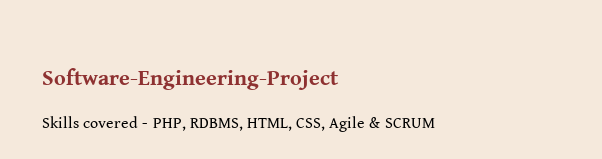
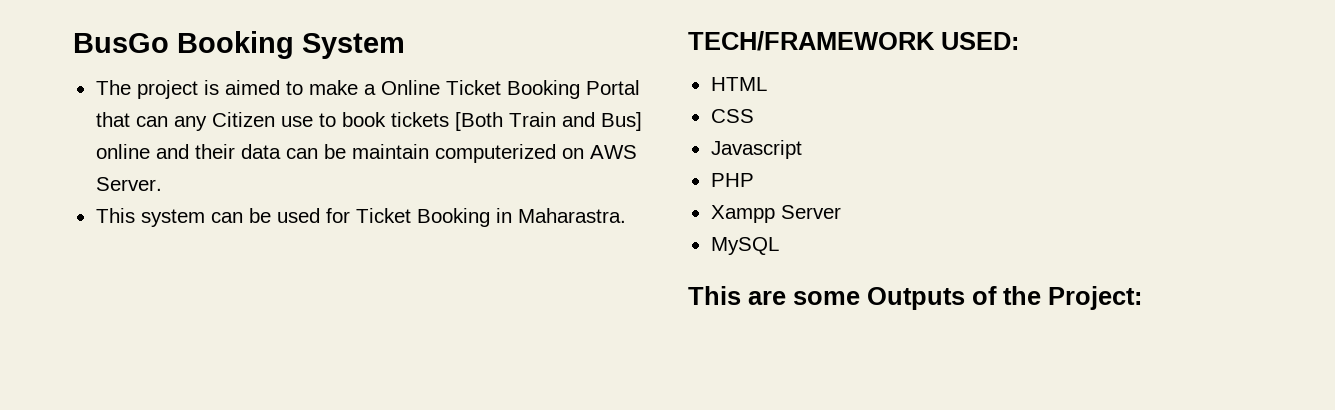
[42,68,339,90] [42,116,435,132] Software-Engineering-Project // Skills covered - PHP, RDBMS, HTML, CSS, Agile & SCRUM -> [73,31,405,59] [95,80,640,99] [95,112,642,131] [95,144,637,163] [95,177,162,191] [95,208,626,227] [688,31,1019,51] [710,77,767,91] [710,109,754,123] [710,140,802,159] [710,173,754,187] [710,205,841,223] [710,237,779,255] [688,286,1142,310] BusGo Booking System // The project is aimed to make a Online Ticket Booking Portal that can any Citizen use to book tickets [Both Train and Bus] online and their data can be maintain computerized on AWS Server. // This system can be used for Ticket Booking in Maharastra. // TECH/FRAMEWORK USED: // HTML // CSS // Javascript // PHP // Xampp Server // MySQL // This are some Outputs of the Project:

